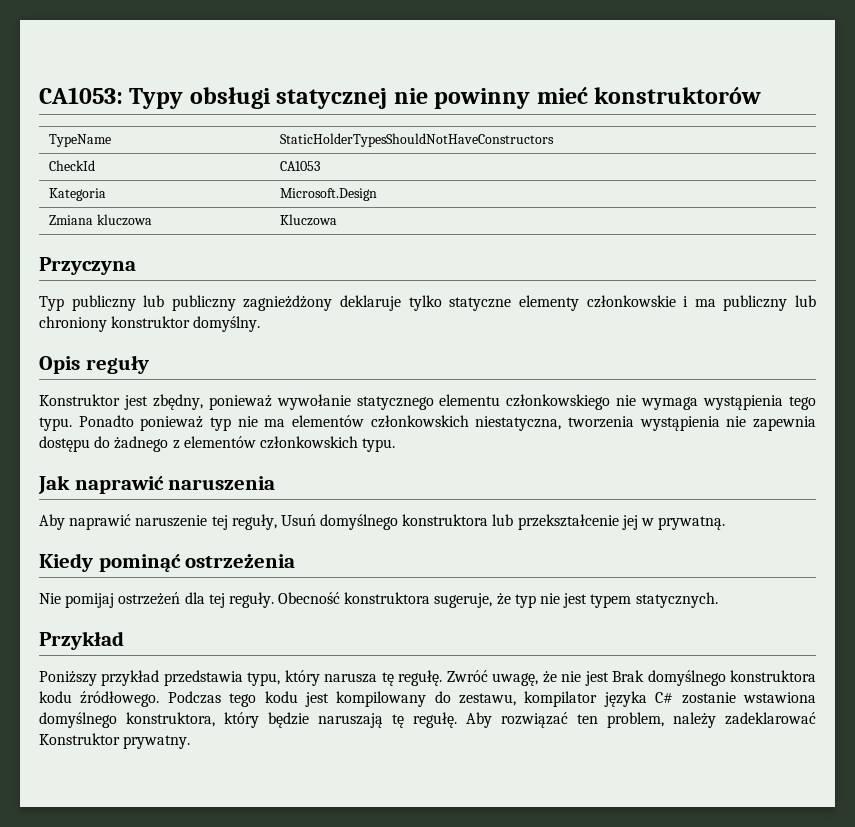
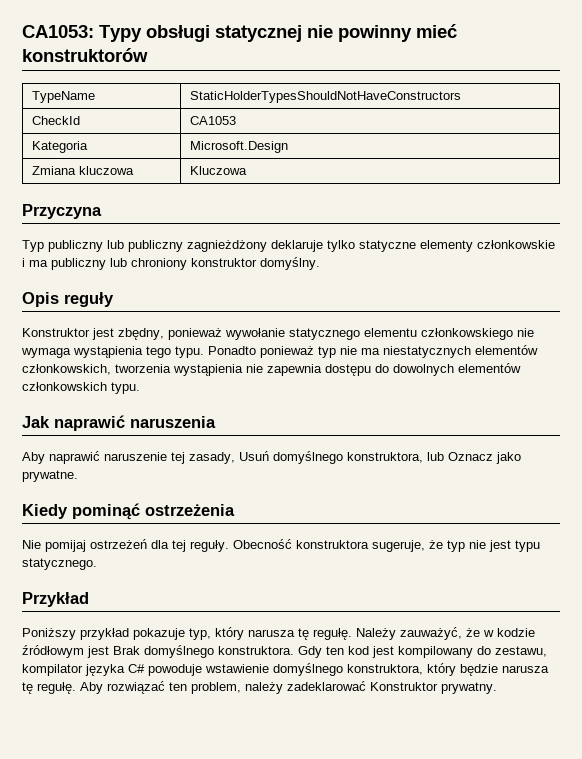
[291,415,562,431] elementów członkowskich niestatyczna, -> [383,345,538,358] [22,364,111,375] niestatycznych elementów członkowskich,
[114,436,180,452] żadnego z -> [393,364,454,376] dowolnych
[231,514,277,530] reguły, -> [189,452,235,464] zasady,
[402,514,726,530] konstruktora lub przekształcenie jej w prywatną. -> [347,452,521,464] [22,470,78,482] konstruktora, lub Oznacz jako prywatne.
[590,592,718,608] typem statycznych. -> [515,540,540,552] [22,558,97,570] typu statycznego.
[163,670,281,686] przedstawia typu, -> [133,628,211,640] pokazuje typ,
[446,670,816,686] [39,691,298,707] Zwróć uwagę, że nie jest Brak domyślnego konstruktora kodu źródłowego. Podczas tego kodu -> [356,627,535,640] [22,645,369,658] Należy zauważyć, że w kodzie źródłowym jest Brak domyślnego konstruktora. Gdy ten kod
[681,692,816,704] zostanie wstawiona -> [148,664,269,676] powoduje wstawienie
[318,713,383,728] naruszają -> [502,665,549,673] narusza

